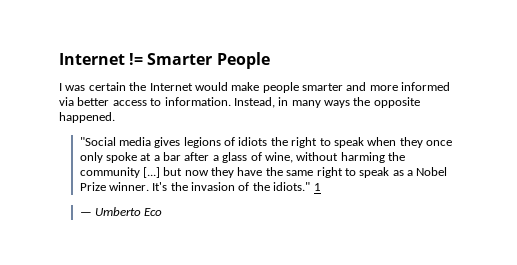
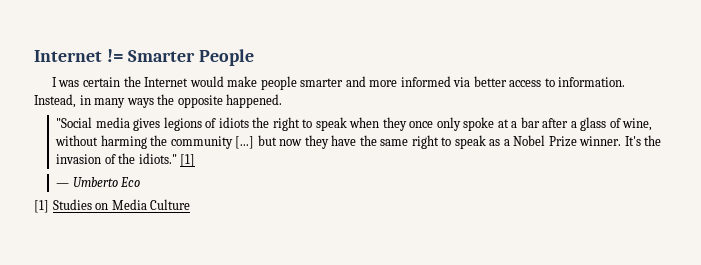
[313,183,321,191] 1 -> [180,154,196,167] [1]
(163, 212) none -> [34,199,191,213] // [1] Studies on Media Culture

